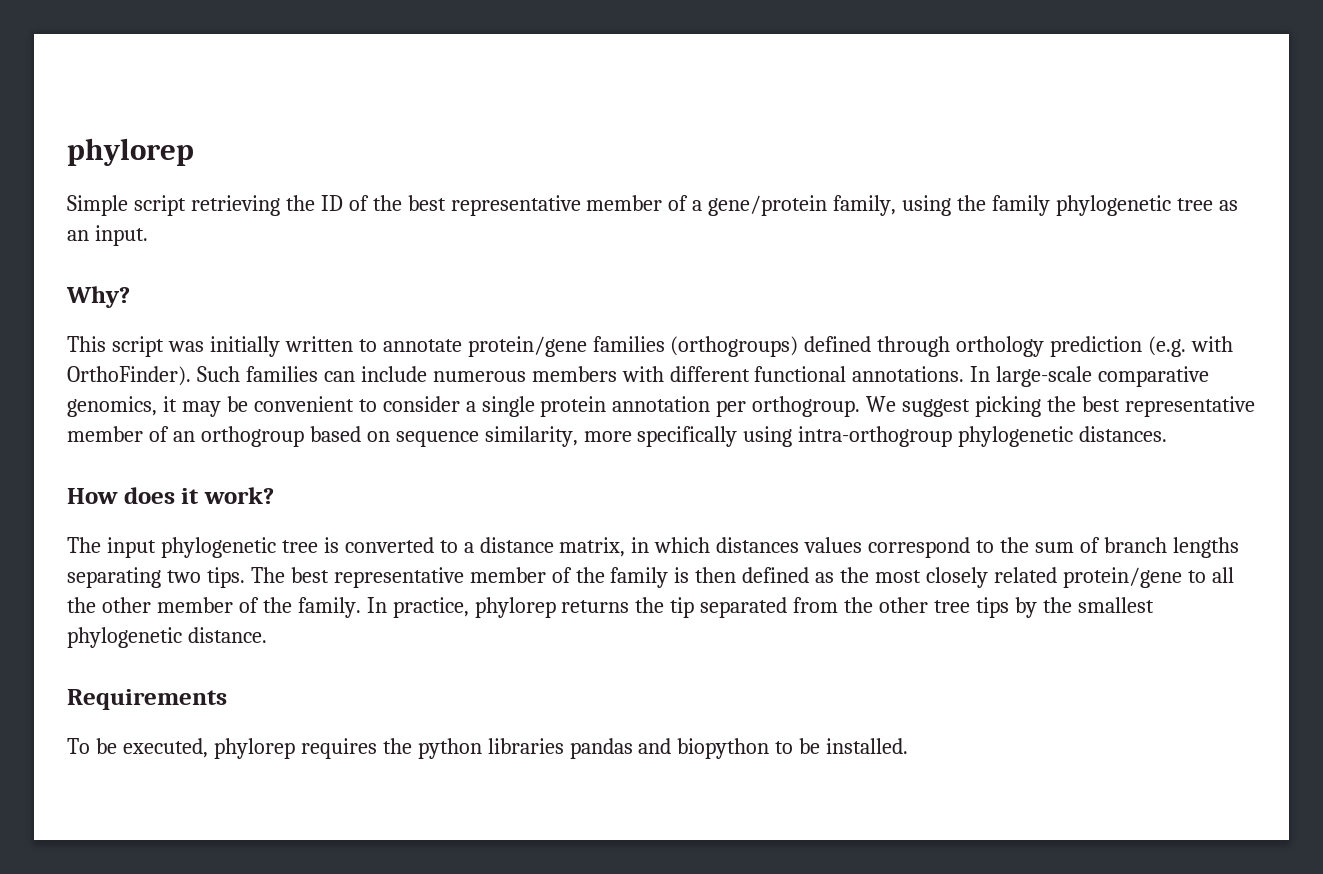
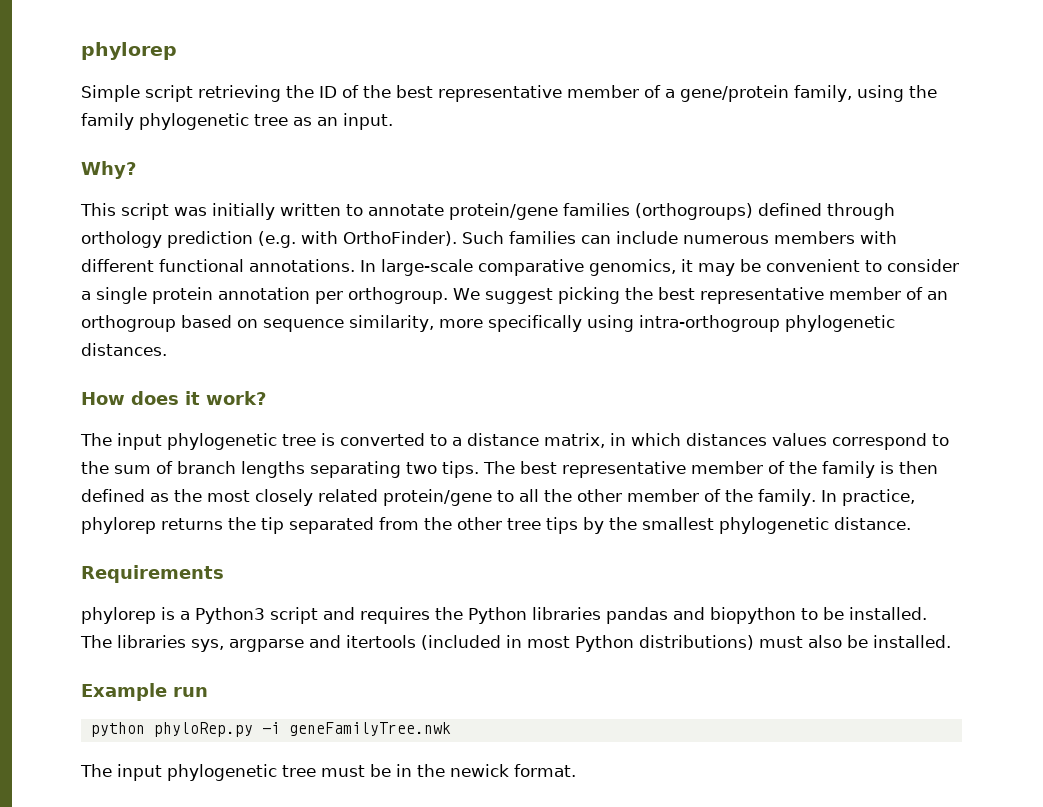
[67,738,295,759] To be executed, phylorep -> [81,607,355,624] phylorep is a Python3 script and
[417,738,482,759] python -> [468,607,527,624] Python
(909, 746) none -> [80,635,951,652] [81,683,208,701] [90,722,451,737] [80,764,576,781] The libraries sys, argparse and itertools (included in most Python distributions) must also be installed. // Example run // python phyloRep.py -i geneFamilyTree.nwk // The input phylogenetic tree must be in the newick format.

